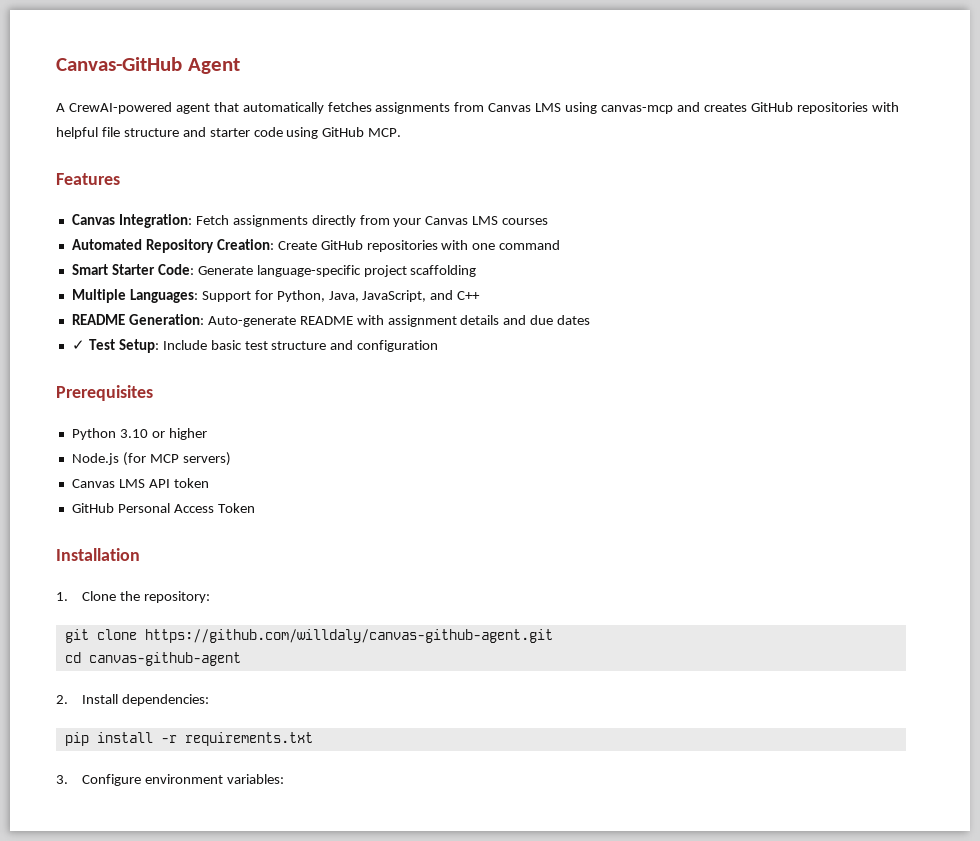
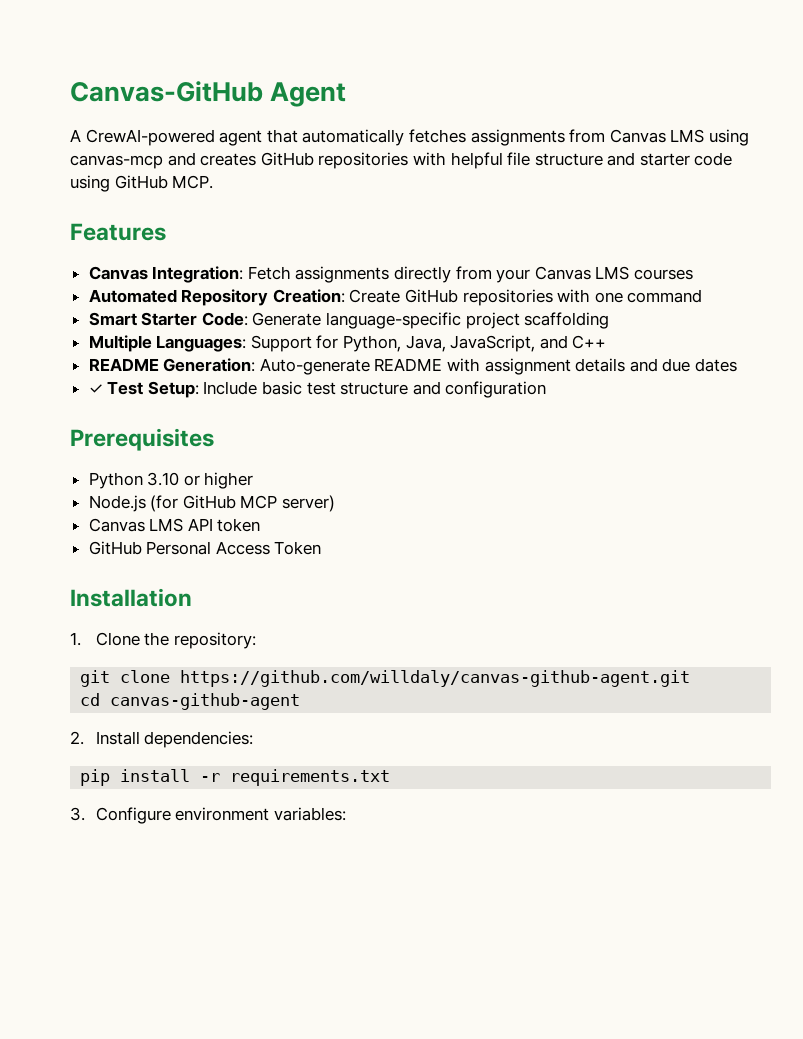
[149,452,231,466] MCP servers) -> [182,495,336,512] GitHub MCP server)

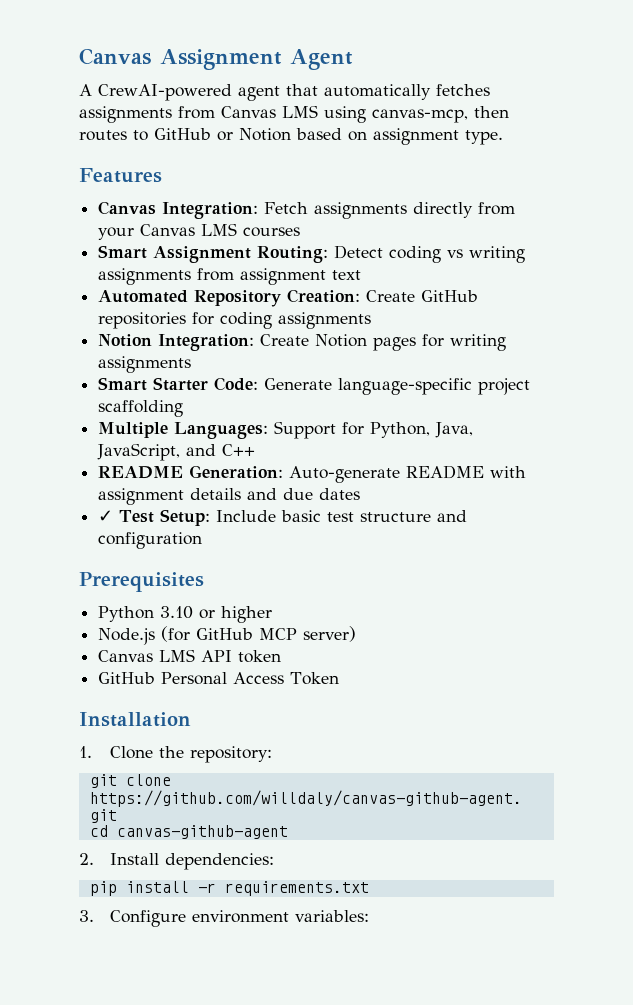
[70,81,263,102] Canvas-GitHub -> [79,48,282,70] Canvas Assignment
[70,152,733,169] [70,175,214,192] canvas-mcp and creates GitHub repositories with helpful file structure and starter code using GitHub MCP. -> [372,106,509,123] [79,128,503,145] canvas-mcp, then routes to GitHub or Notion based on assignment type.
(694, 274) none -> [98,245,526,263] [98,268,362,285] // Smart Assignment Routing: Detect coding vs writing assignments from assignment text
[557,289,703,303] with one command -> [192,312,372,329] [98,334,507,351] [98,356,192,373] for coding assignments // Notion Integration: Create Notion pages for writing assignments

